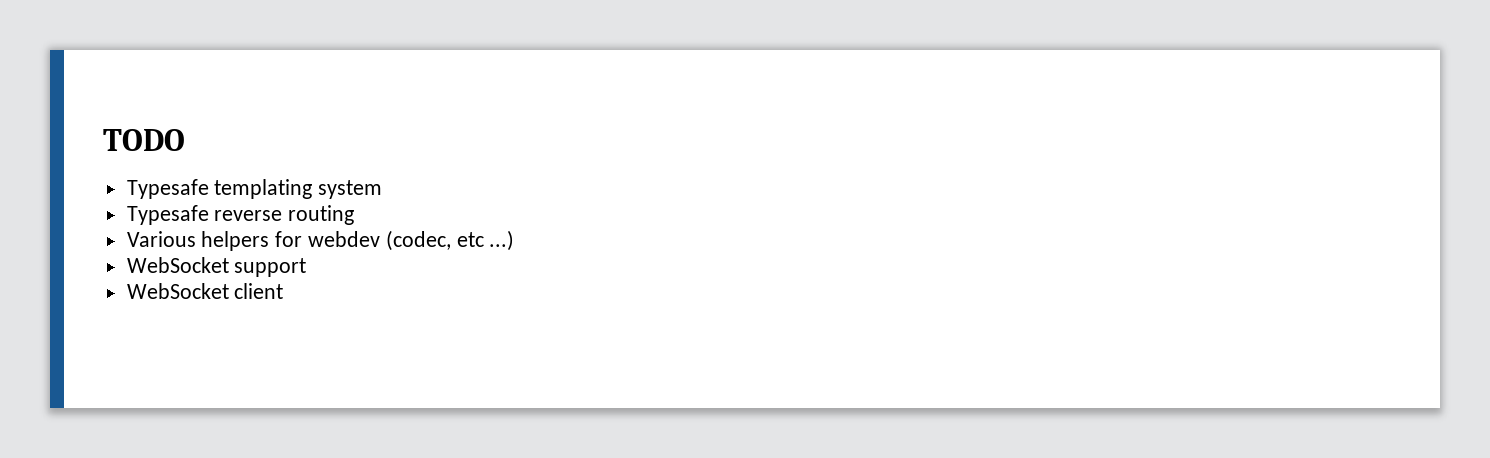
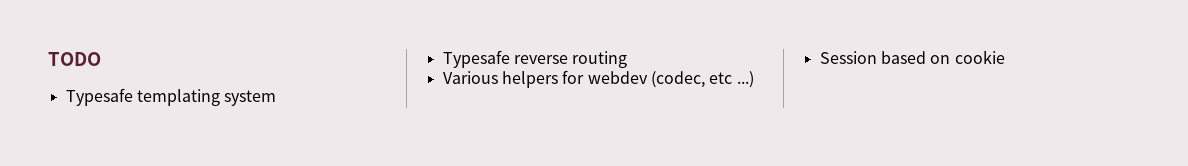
[126,257,307,277] [126,283,284,299] WebSocket support // WebSocket client -> [819,50,1005,64] Session based on cookie

